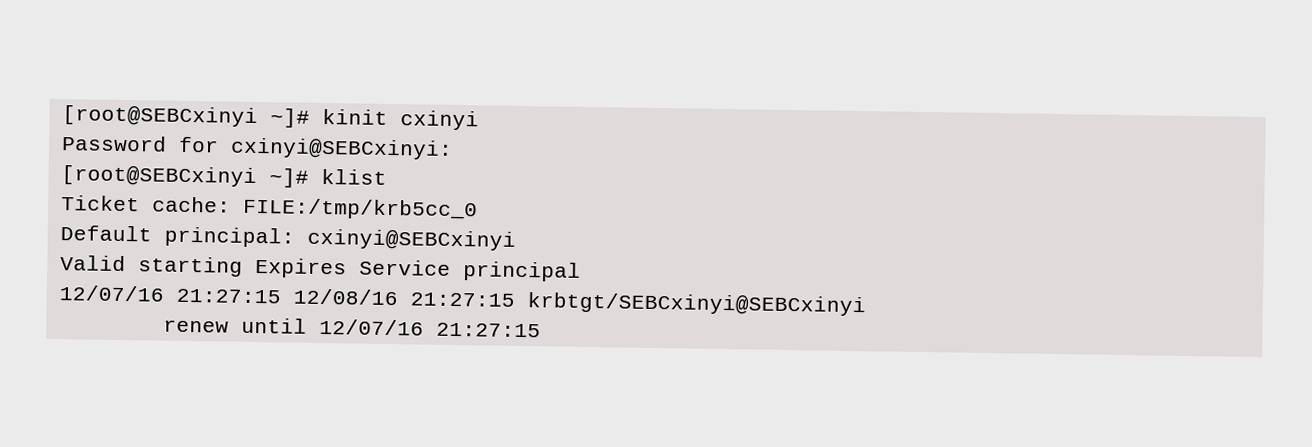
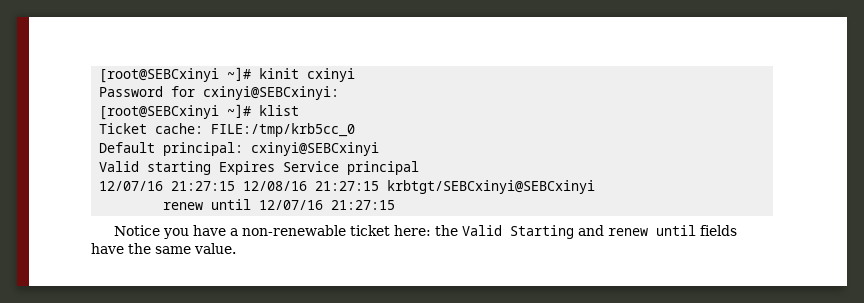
(541, 330) none -> [113,225,737,239] [91,243,236,254] // Notice you have a non-renewable ticket here: the Valid Starting and renew until fields have the same value.

